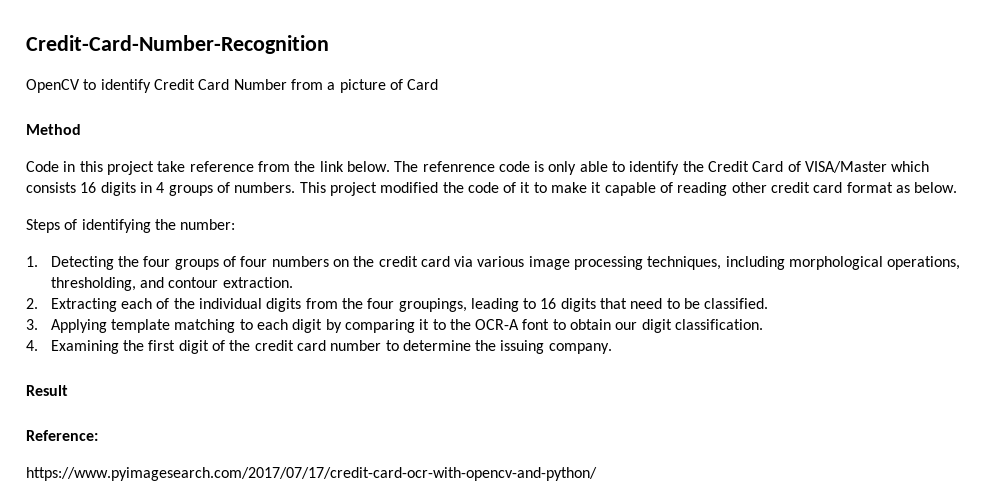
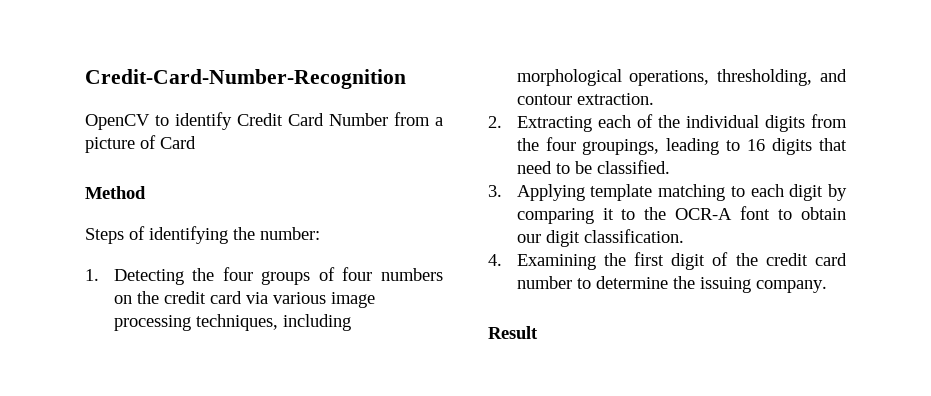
[26,161,930,175] [26,182,958,196] // Code in this project take reference from the link below. The refenrence code is only able to identify the Credit Card of VISA/Master which consists 16 digits in 4 groups of numbers. This project modified the code of it to make it capable of reading other credit card format as below. -> (146, 192) none
[26,430,98,441] [26,467,597,481] // Reference: // https://www.pyimagesearch.com/2017/07/17/credit-card-ocr-with-opencv-and-python/ -> (538, 332) none

